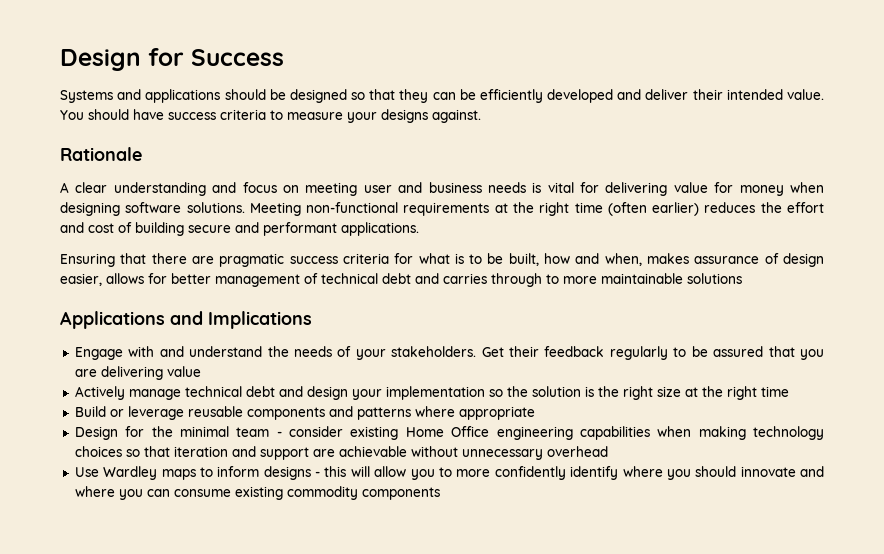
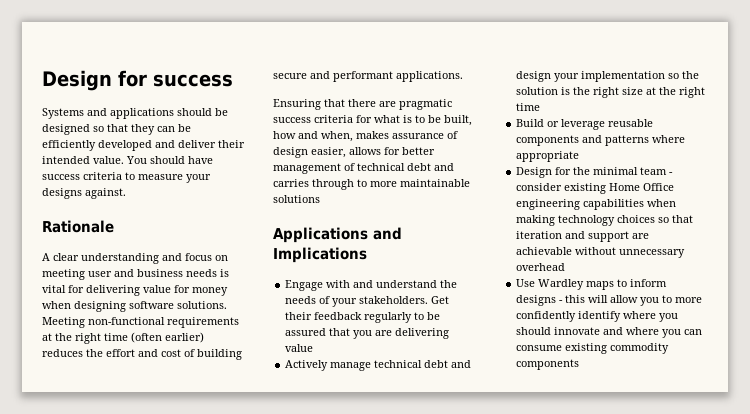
[60,48,284,71] Design for Success -> [42,70,233,91] Design for success

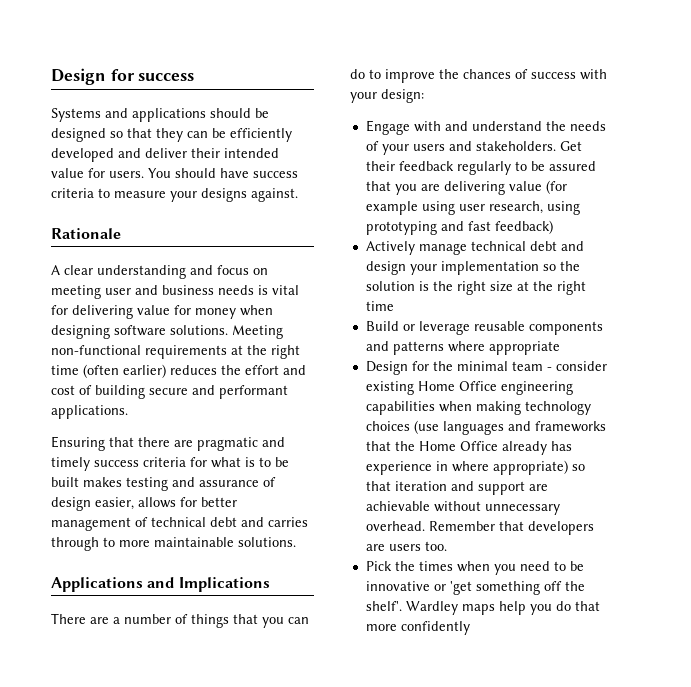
[93,156,124,164] value. -> [51,168,144,178] value for users.
(452, 104) none -> [262,437,285,447] [51,457,90,471] and timely
[444,115,472,126] [273,131,389,142] built, how and when, makes -> [51,477,195,491] built makes testing and
[273,195,320,203] solutions -> [238,537,296,547] solutions.
(367, 255) none -> [51,613,309,628] [350,69,607,83] [350,89,424,103] // There are a number of things that you can do to improve the chances of success with your design:
(358, 302) none -> [412,141,472,151] users and
(314, 348) none -> [545,180,567,194] [365,201,580,215] [365,220,553,235] (for example using user research, using prototyping and fast feedback)
(656, 219) none -> [413,420,606,435] [365,441,572,455] [365,460,568,475] (use languages and frameworks that the Home Office already has experience in where appropriate)
[516,263,566,271] [516,279,668,290] [516,295,703,306] [516,311,679,322] [516,327,703,338] [516,343,670,354] [516,359,580,370] overhead // Use Wardley maps to inform designs - this will allow you to more confidently identify where you should innovate and where you can consume existing commodity components -> [365,521,594,535] [365,541,447,551] [365,561,584,575] [365,581,585,595] [365,601,600,615] [365,621,470,635] overhead. Remember that developers are users too. // Pick the times when you need to be innovative or 'get something off the shelf'. Wardley maps help you do that more confidently

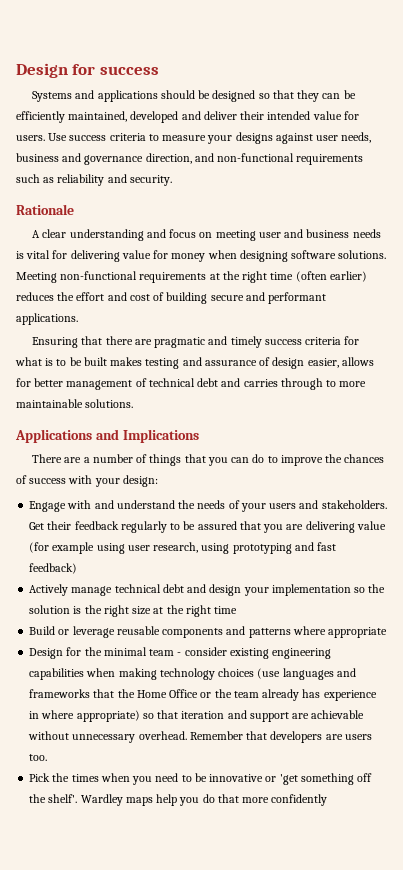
(292, 135) none -> [68,111,128,122] maintained,
[148,168,249,178] You should have -> [48,133,68,141] Use
[251,188,298,202] against. -> [275,132,372,144] [16,153,364,165] [16,174,172,186] against user needs, business and governance direction, and non-functional requirements such as reliability and security.
[417,381,497,391] Home Office -> (269, 653) none
(498, 446) none -> [200,689,259,698] or the team

